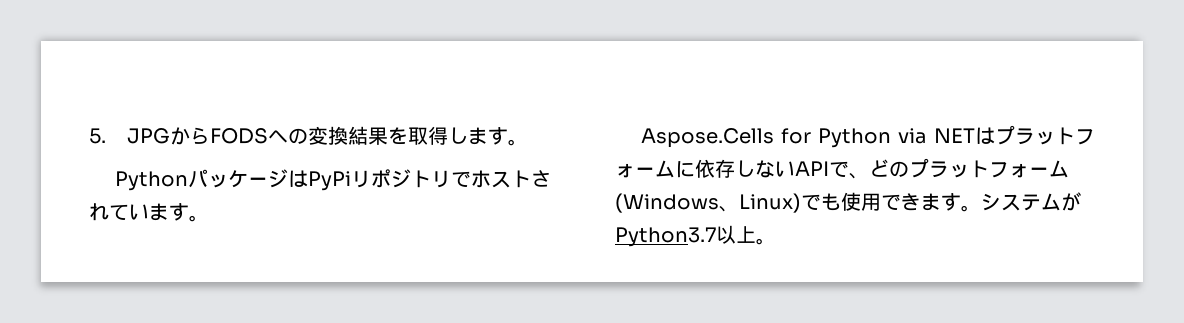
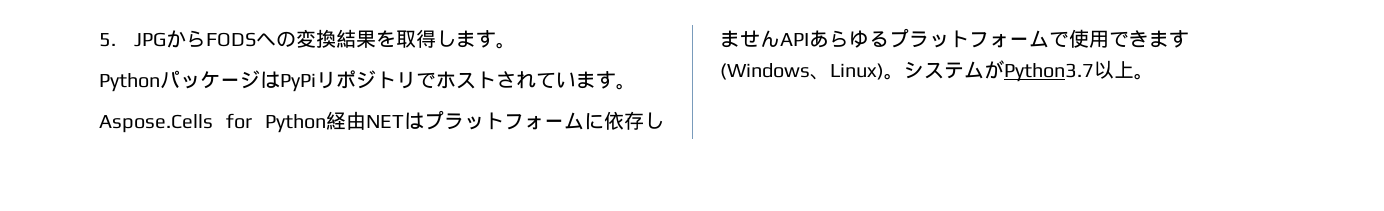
[898,128,928,144] via -> [326,111,367,130] 経由
[755,158,1069,179] [615,193,841,213] ないAPIで、どのプラットフォーム(Windows、Linux)でも -> [720,28,1069,48] ませんAPIあらゆるプラットフォームで
(961, 202) none -> [720,63,884,80] (Windows、Linux)

